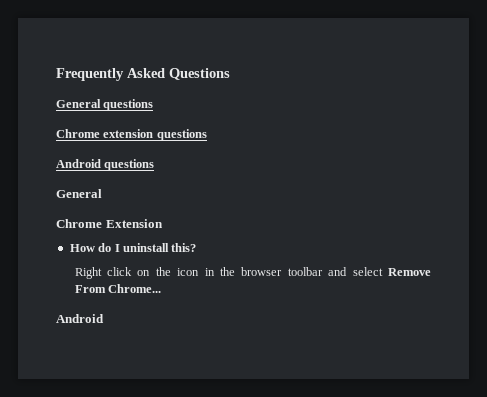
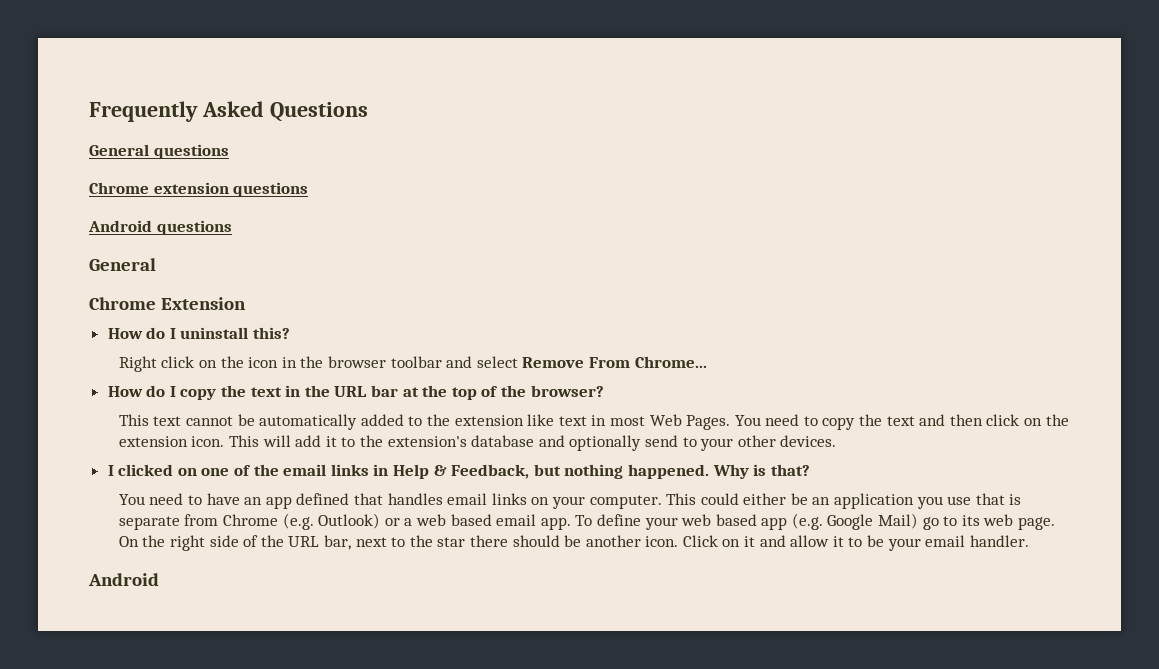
(161, 288) none -> [107,385,604,400] [118,414,1069,430] [118,435,837,451] [107,464,810,479] [118,493,1022,509] [118,513,1056,530] [118,535,1029,551] // How do I copy the text in the URL bar at the top of the browser? // This text cannot be automatically added to the extension like text in most Web Pages. You need to copy the text and then click on the extension icon. This will add it to the extension's database and optionally send to your other devices. // I clicked on one of the email links in Help & Feedback, but nothing happened. Why is that? // You need to have an app defined that handles email links on your computer. This could either be an application you use that is separate from Chrome (e.g. Outlook) or a web based email app. To define your web based app (e.g. Google Mail) go to its web page. On the right side of the URL bar, next to the star there should be another icon. Click on it and allow it to be your email handler.

